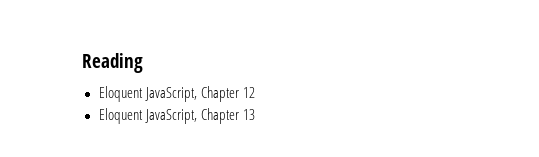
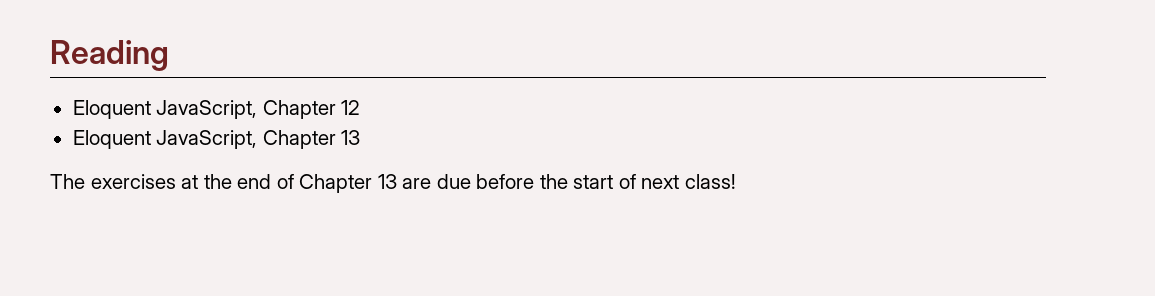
(255, 114) none -> [50,174,737,193] // The exercises at the end of Chapter 13 are due before the start of next class!

